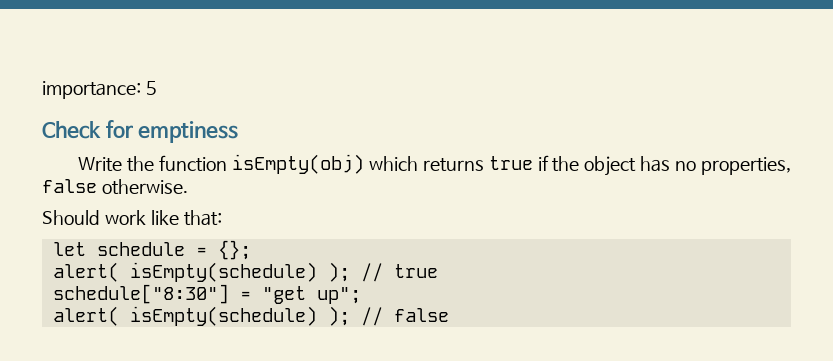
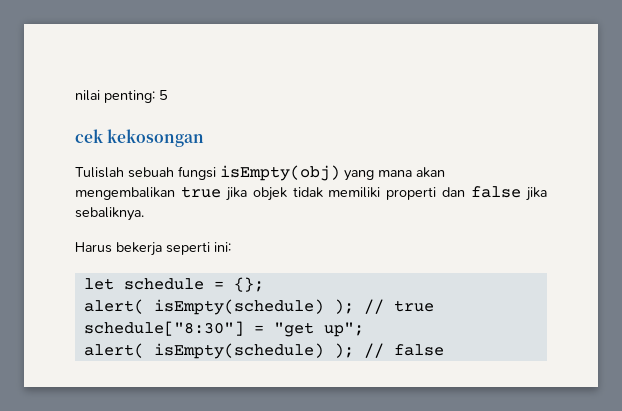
[42,81,141,99] importance: -> [75,90,155,103] nilai penting:
[42,120,239,143] [78,154,791,176] [42,179,188,195] [42,210,222,226] Check for emptiness // Write the function isEmpty(obj) which returns true if the object has no properties, false otherwise. // Should work like that: -> [75,129,205,147] [75,165,445,181] [75,186,548,201] [75,207,144,221] [75,242,231,256] cek kekosongan // Tulislah sebuah fungsi isEmpty(obj) yang mana akan mengembalikan true jika objek tidak memiliki properti dan false jika sebaliknya. // Harus bekerja seperti ini:

